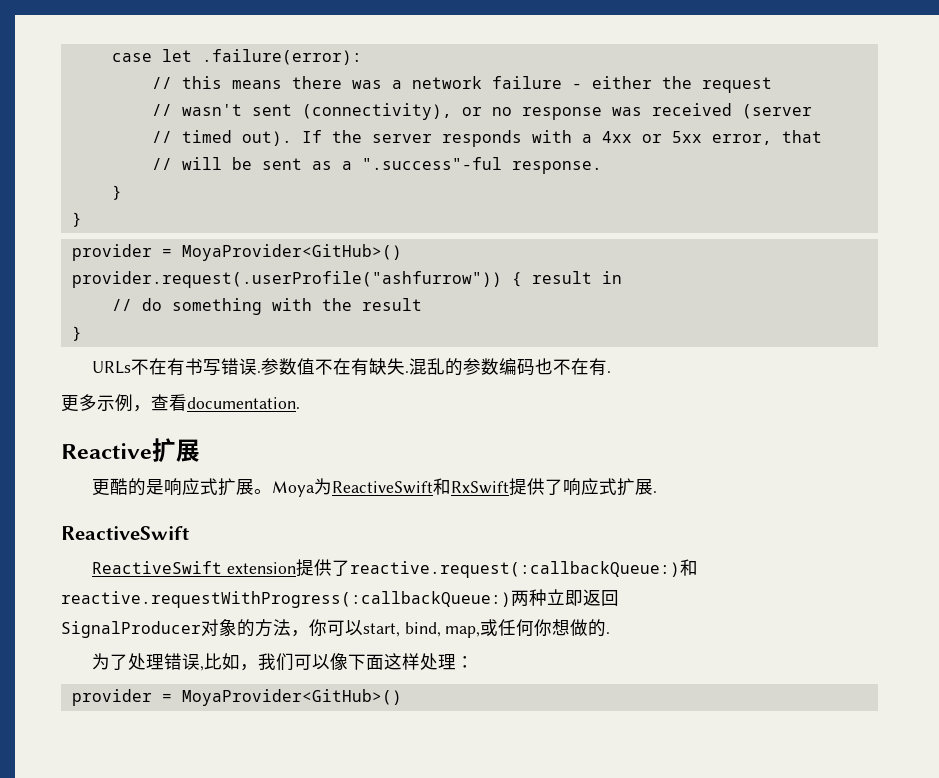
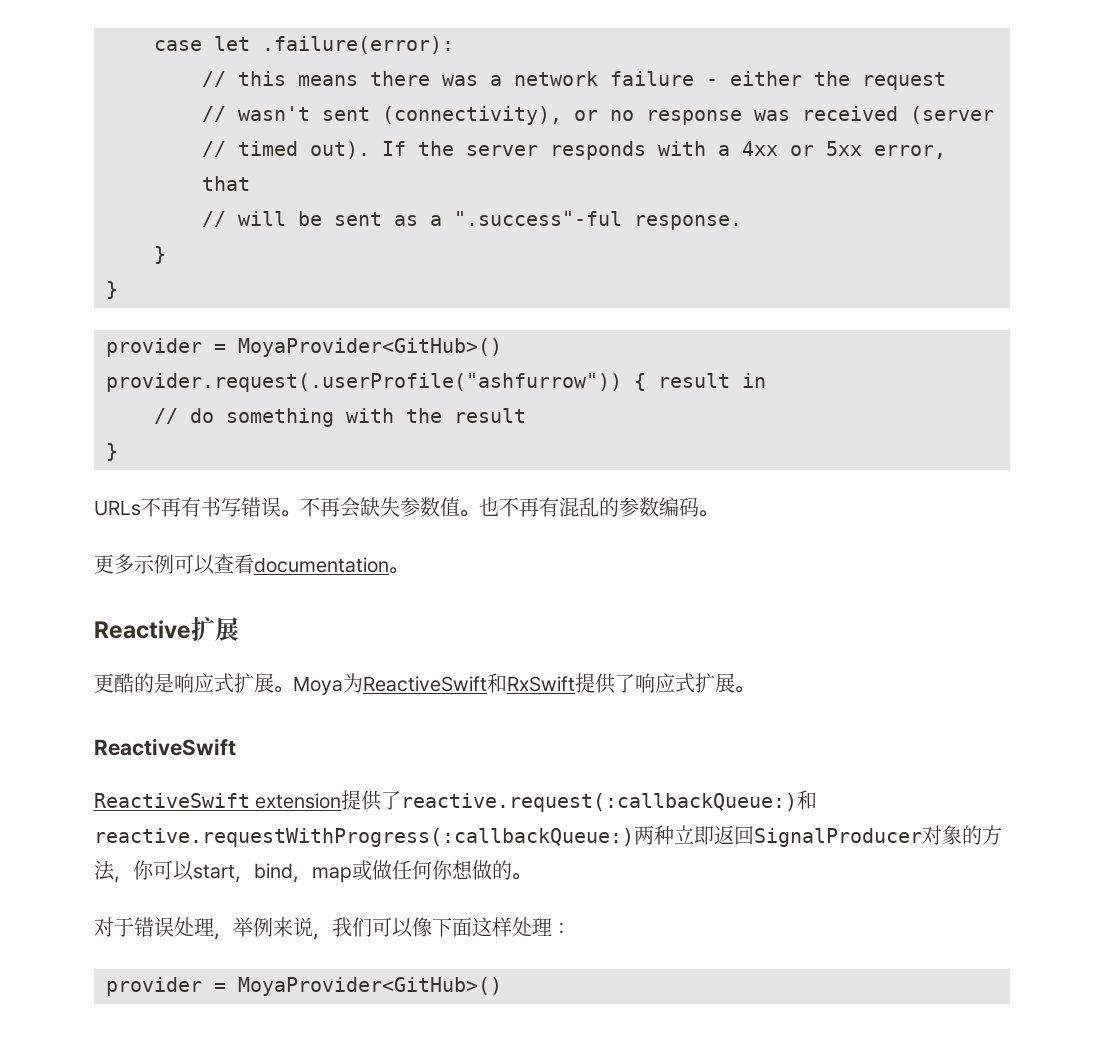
[149,358,168,375] 在 -> [161,497,181,517] 再
[257,358,410,376] .参数值不在有缺失. -> [281,497,559,518] 。不再会缺失参数值。也不再有
[535,358,612,376] 也不在有. -> [699,510,718,517] 。
[133,394,300,412] ，查看documentation. -> [174,554,408,575] 可以查看documentation。
[653,491,658,493] . -> [735,686,754,693] 。
(619, 598) // -> (754, 835) none
[363,619,611,638] [92,653,241,671] start, bind, map,或任何你想做的. // 为了处理错误,比如 -> [193,860,531,883] [94,917,313,940] start，bind，map或做任何你想做的。 // 对于错误处理，举例来说

